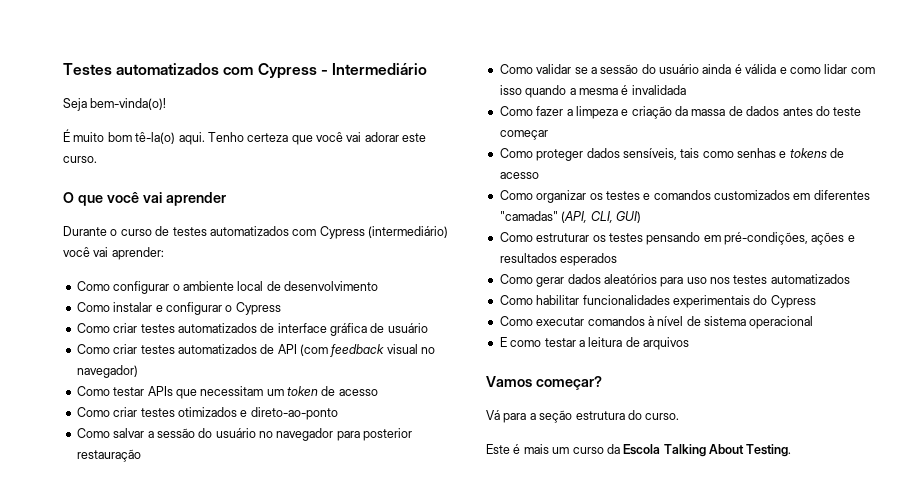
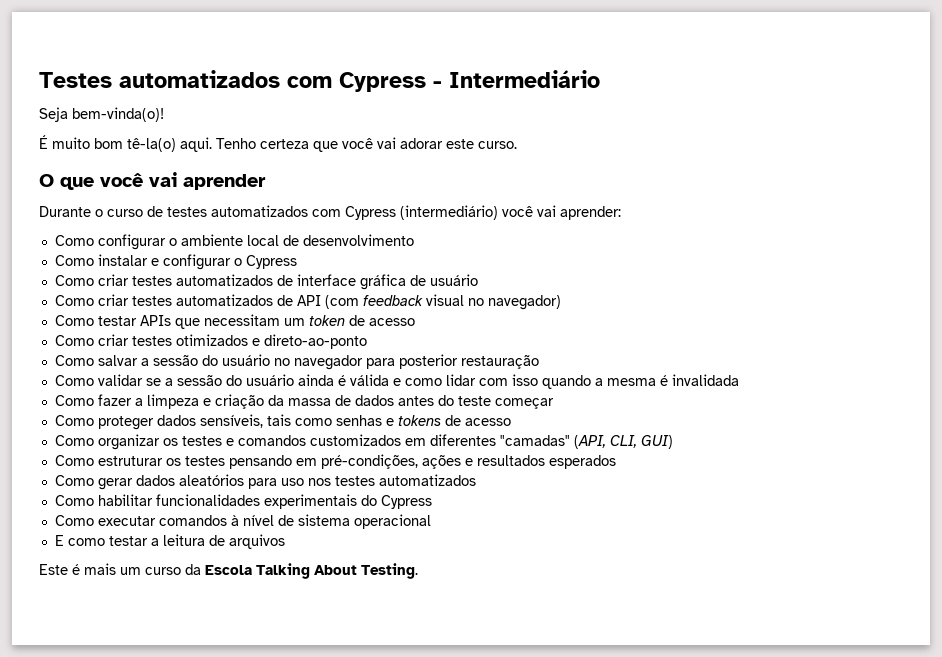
[486,376,602,390] [486,410,680,423] // Vamos começar? // Vá para a seção estrutura do curso. -> (285, 541) none

